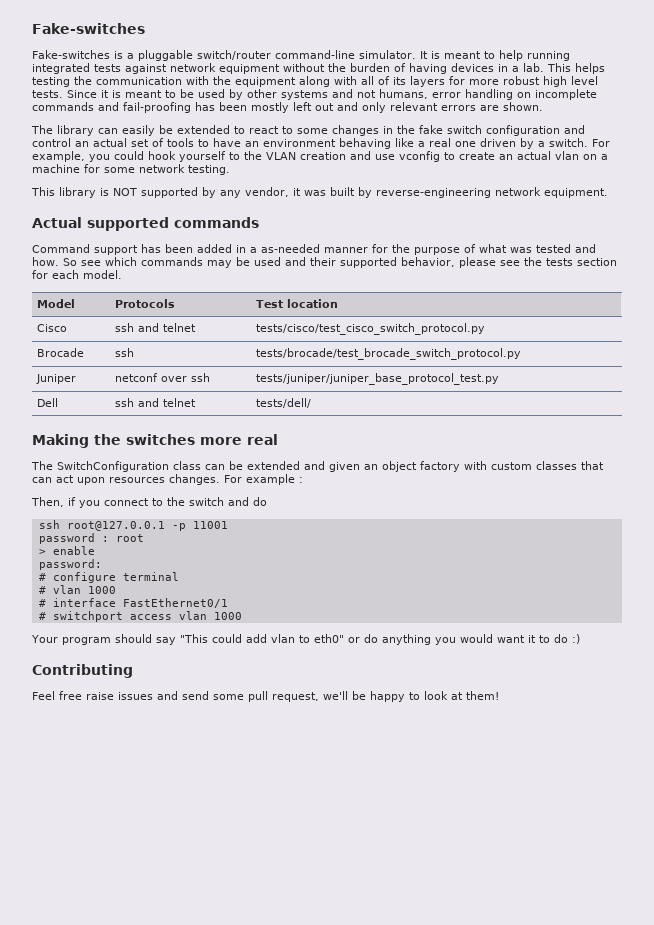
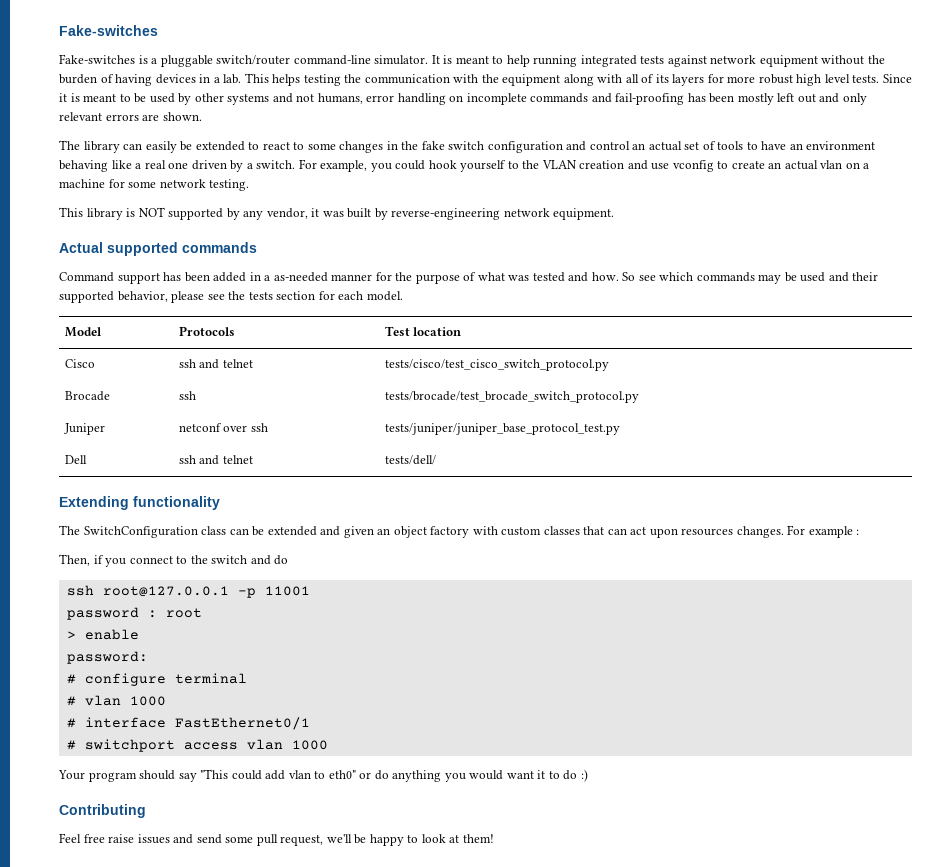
[32,434,278,448] Making the switches more real -> [59,496,220,510] Extending functionality

